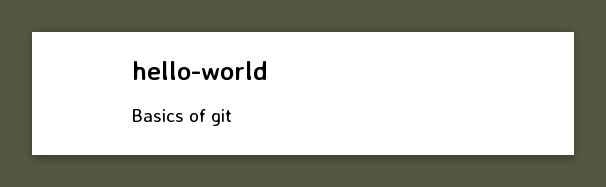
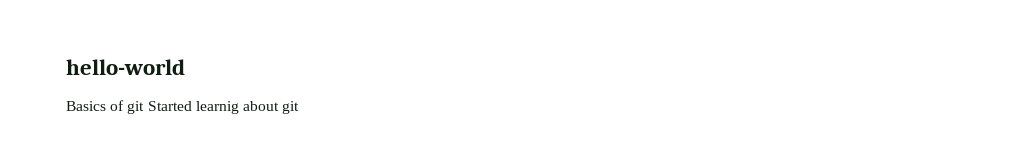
(233, 117) none -> [147,101,300,114] Started learnig about git

